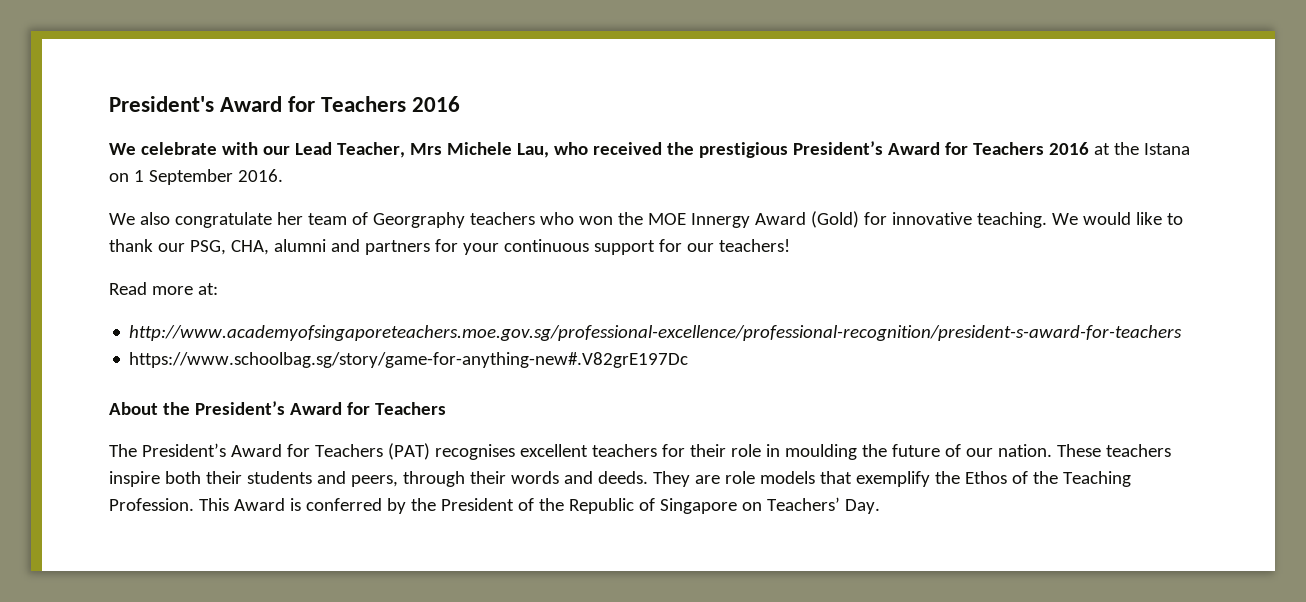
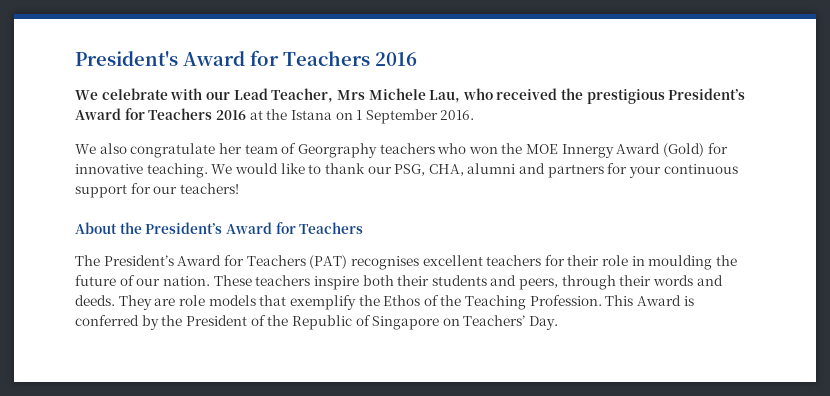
[109,282,218,295] [129,325,1183,341] [129,352,689,368] // Read more at: // http://www.academyofsingaporeteachers.moe.gov.sg/professional-excellence/professional-recognition/president-s-award-for-teachers // https://www.schoolbag.sg/story/game-for-anything-new#.V82grE197Dc -> (239, 188) none

